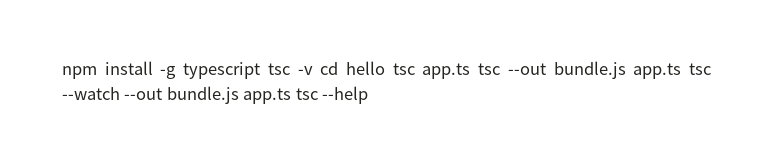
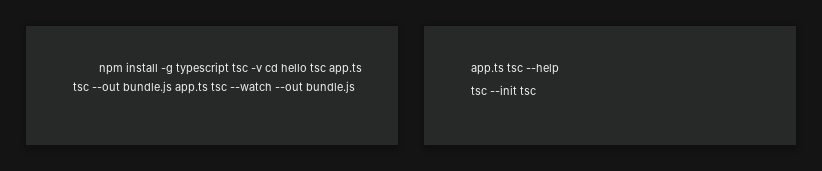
(369, 95) none -> [471,85,536,95] // tsc --init tsc

